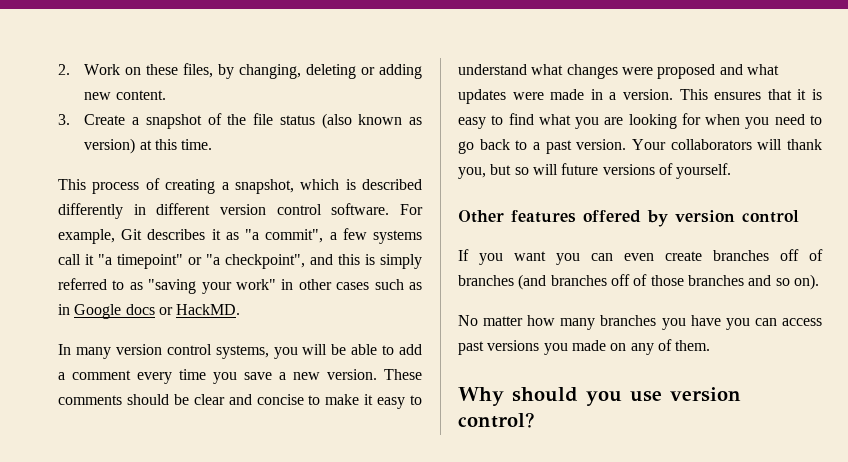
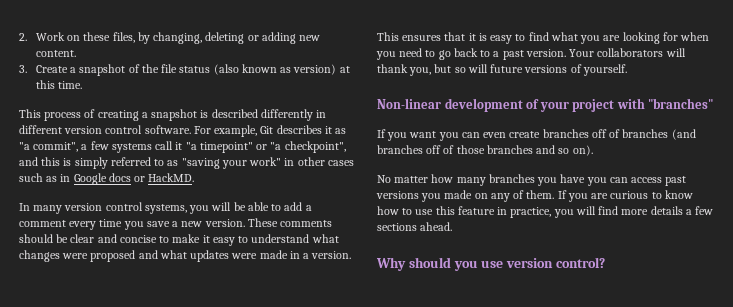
[234,179,340,194] snapshot, which -> [151,109,198,121] snapshot
[458,210,799,227] Other features offered by version control -> [377,98,714,112] Non-linear development of your project with "branches"
(711, 345) none -> [557,190,693,202] [377,206,714,218] [377,222,453,231] If you are curious to know how to use this feature in practice, you will find more details a few sections ahead.

